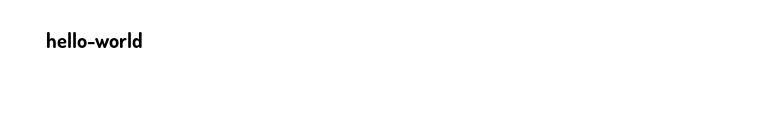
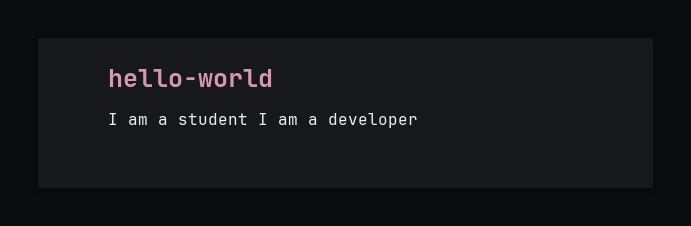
(143, 40) none -> [108,113,418,128] // I am a student I am a developer

